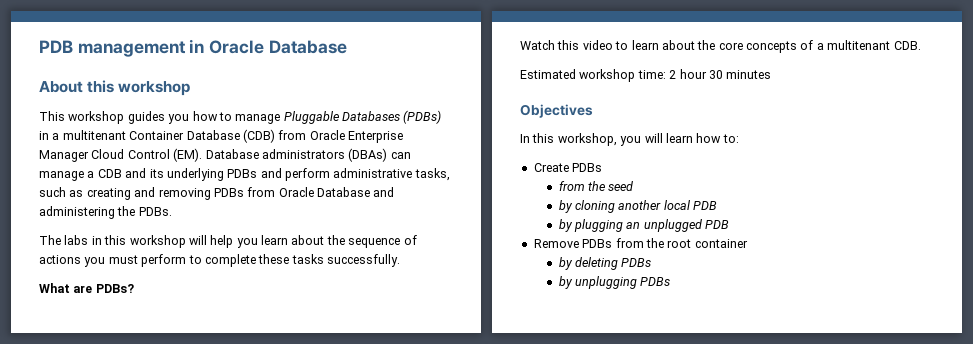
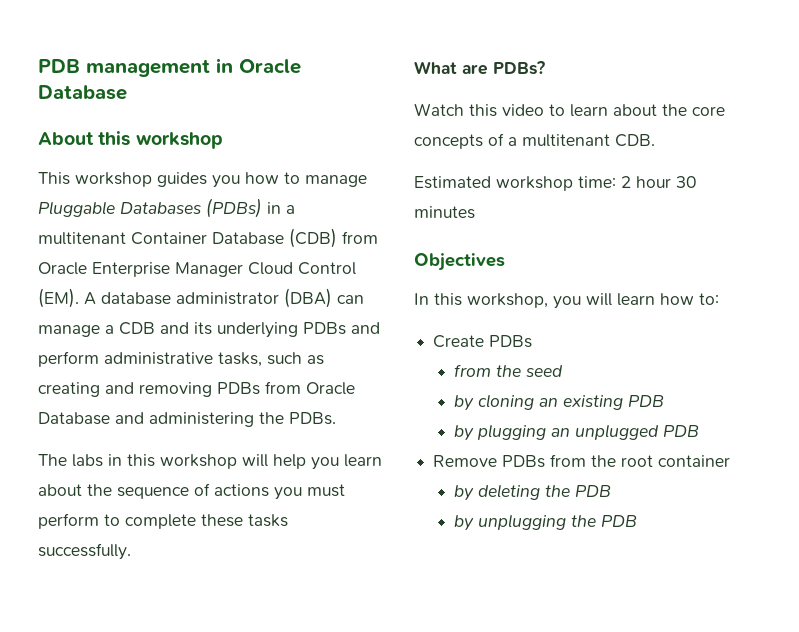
[205,148,388,162] Database administrators (DBAs) -> [84,288,332,308] A database administrator (DBA)
[618,200,691,210] another local -> [539,395,624,410] an existing
[621,258,652,267] PDBs -> [545,485,612,497] the PDB
[640,277,671,286] PDBs -> [571,515,638,527] the PDB

